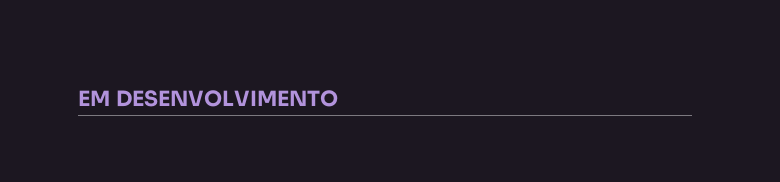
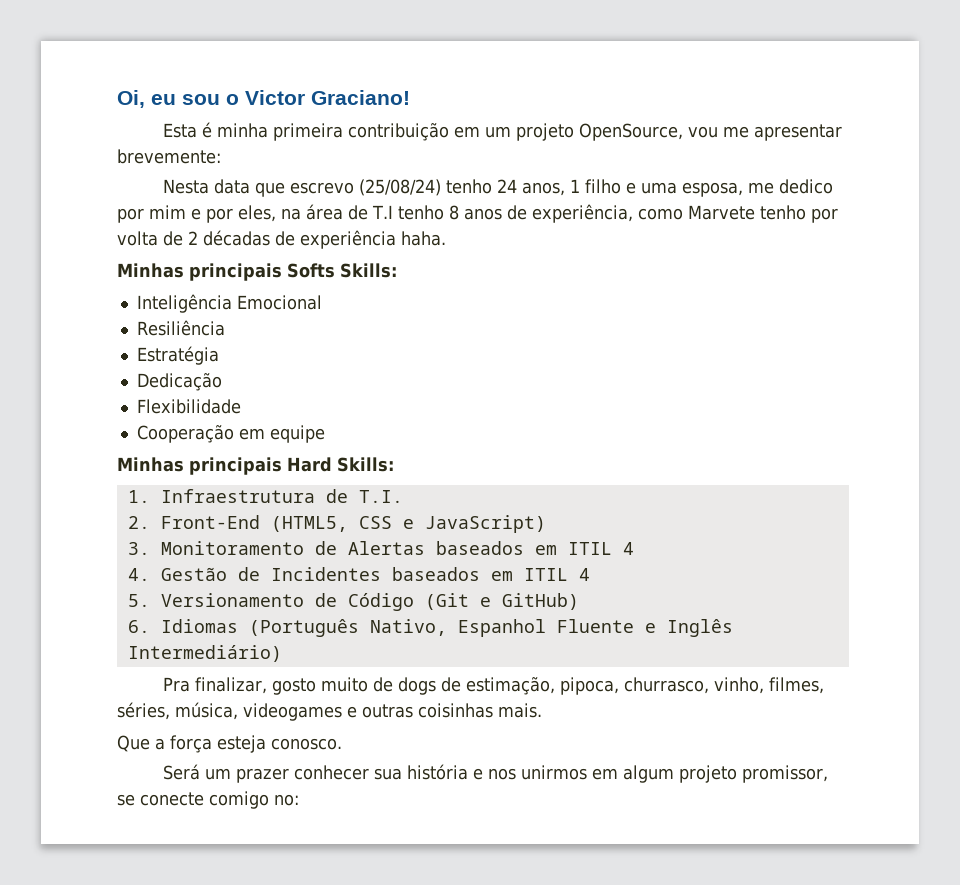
[78,90,338,107] EM DESENVOLVIMENTO -> [117,90,410,108] [163,122,843,141] [117,149,221,164] [163,179,834,197] [117,204,838,223] [117,230,446,249] [117,263,397,281] [136,294,322,313] [136,320,225,336] [136,346,219,365] [136,373,222,391] [136,399,241,414] [136,425,325,443] [117,457,394,475] [127,489,403,503] [127,515,546,533] [127,541,634,555] [127,567,590,581] [127,593,579,611] [127,619,733,637] [127,645,282,662] [163,677,825,695] [117,702,542,721] [117,735,342,753] [163,764,829,783] [117,791,299,809] Oi, eu sou o Victor Graciano! // Esta é minha primeira contribuição em um projeto OpenSource, vou me apresentar brevemente: // Nesta data que escrevo (25/08/24) tenho 24 anos, 1 filho e uma esposa, me dedico por mim e por eles, na área de T.I tenho 8 anos de experiência, como Marvete tenho por volta de 2 décadas de experiência haha. // Minhas principais Softs Skills: // Inteligência Emocional // Resiliência // Estratégia // Dedicação // Flexibilidade // Cooperação em equipe // Minhas principais Hard Skills: // 1. Infraestrutura de T.I. // 2. Front-End (HTML5, CSS e JavaScript) // 3. Monitoramento de Alertas baseados em ITIL 4 // 4. Gestão de Incidentes baseados em ITIL 4 // 5. Versionamento de Código (Git e GitHub) // 6. Idiomas (Português Nativo, Espanhol Fluente e Inglês Intermediário) // Pra finalizar, gosto muito de dogs de estimação, pipoca, churrasco, vinho, filmes, séries, música, videogames e outras coisinhas mais. // Que a força esteja conosco. // Será um prazer conhecer sua história e nos unirmos em algum projeto promissor, se conecte comigo no:

